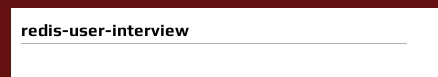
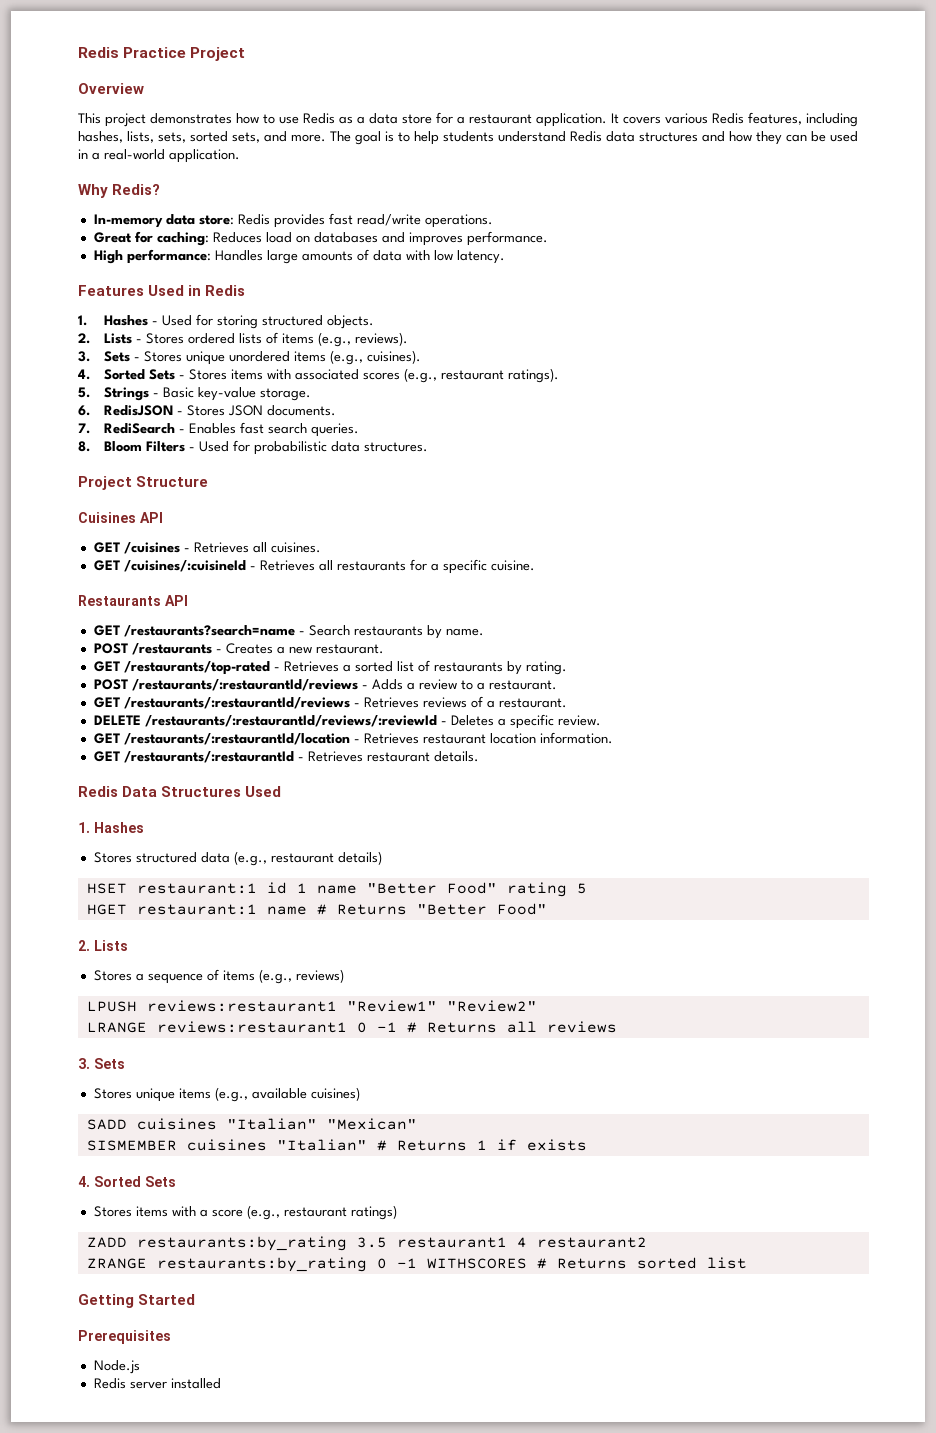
[21,24,189,37] redis-user-interview -> [78,47,246,61] [78,83,144,94] [78,112,858,127] [78,131,858,145] [78,149,240,163] [78,184,161,198] [93,213,493,228] [93,231,548,246] [93,249,505,264] [78,285,246,296] [78,314,374,329] [78,332,408,347] [78,350,421,365] [78,368,559,383] [78,387,311,401] [78,405,336,416] [78,422,359,437] [78,440,428,455] [78,476,209,490] [78,512,163,523] [93,542,321,554] [93,559,535,574] [78,595,188,606] [93,625,484,639] [93,643,384,655] [93,660,567,675] [93,679,557,691] [93,696,567,709] [93,714,601,729] [93,732,613,745] [93,751,479,763] [78,786,282,797] [78,822,144,833] [93,851,382,866] [86,882,587,897] [86,903,547,915] [78,940,128,951] [93,969,344,984] [86,1000,537,1012] [86,1021,617,1033] [78,1058,125,1069] [93,1087,360,1102] [86,1118,417,1130] [86,1139,587,1151] [78,1176,176,1187] [93,1205,397,1220] [86,1236,647,1251] [86,1257,747,1272] [78,1294,196,1308] [78,1330,171,1344] [93,1360,140,1374] [93,1378,221,1389] Redis Practice Project // Overview // This project demonstrates how to use Redis as a data store for a restaurant application. It covers various Redis features, including hashes, lists, sets, sorted sets, and more. The goal is to help students understand Redis data structures and how they can be used in a real-world application. // Why Redis? // In-memory data store: Redis provides fast read/write operations. // Great for caching: Reduces load on databases and improves performance. // High performance: Handles large amounts of data with low latency. // Features Used in Redis // 1. Hashes - Used for storing structured objects. // 2. Lists - Stores ordered lists of items (e.g., reviews). // 3. Sets - Stores unique unordered items (e.g., cuisines). // 4. Sorted Sets - Stores items with associated scores (e.g., restaurant ratings). // 5. Strings - Basic key-value storage. // 6. RedisJSON - Stores JSON documents. // 7. RediSearch - Enables fast search queries. // 8. Bloom Filters - Used for probabilistic data structures. // Project Structure // Cuisines API // GET /cuisines - Retrieves all cuisines. // GET /cuisines/:cuisineId - Retrieves all restaurants for a specific cuisine. // Restaurants API // GET /restaurants?search=name - Search restaurants by name. // POST /restaurants - Creates a new restaurant. // GET /restaurants/top-rated - Retrieves a sorted list of restaurants by rating. // POST /restaurants/:restaurantId/reviews - Adds a review to a restaurant. // GET /restaurants/:restaurantId/reviews - Retrieves reviews of a restaurant. // DELETE /restaurants/:restaurantId/reviews/:reviewId - Deletes a specific review. // GET /restaurants/:restaurantId/location - Retrieves restaurant location information. // GET /restaurants/:restaurantId - Retrieves restaurant details. // Redis Data Structures Used // 1. Hashes // Stores structured data (e.g., restaurant details) // HSET restaurant:1 id 1 name "Better Food" rating 5 // HGET restaurant:1 name # Returns "Better Food" // 2. Lists // Stores a sequence of items (e.g., reviews) // LPUSH reviews:restaurant1 "Review1" "Review2" // LRANGE reviews:restaurant1 0 -1 # Returns all reviews // 3. Sets // Stores unique items (e.g., available cuisines) // SADD cuisines "Italian" "Mexican" // SISMEMBER cuisines "Italian" # Returns 1 if exists // 4. Sorted Sets // Stores items with a score (e.g., restaurant ratings) // ZADD restaurants:by_rating 3.5 restaurant1 4 restaurant2 // ZRANGE restaurants:by_rating 0 -1 WITHSCORES # Returns sorted list // Getting Started // Prerequisites // Node.js // Redis server installed

